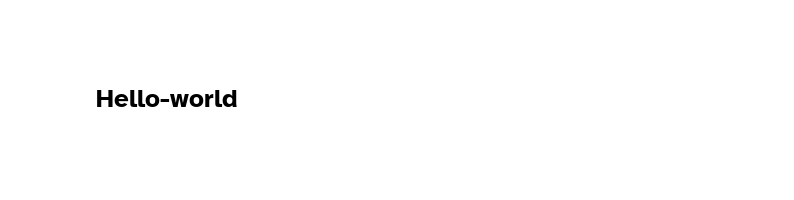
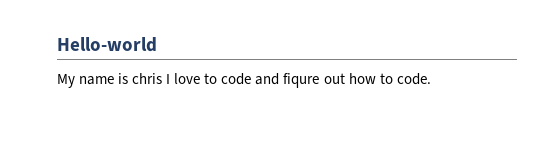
(238, 98) none -> [57,73,431,88] // My name is chris I love to code and fiqure out how to code.

